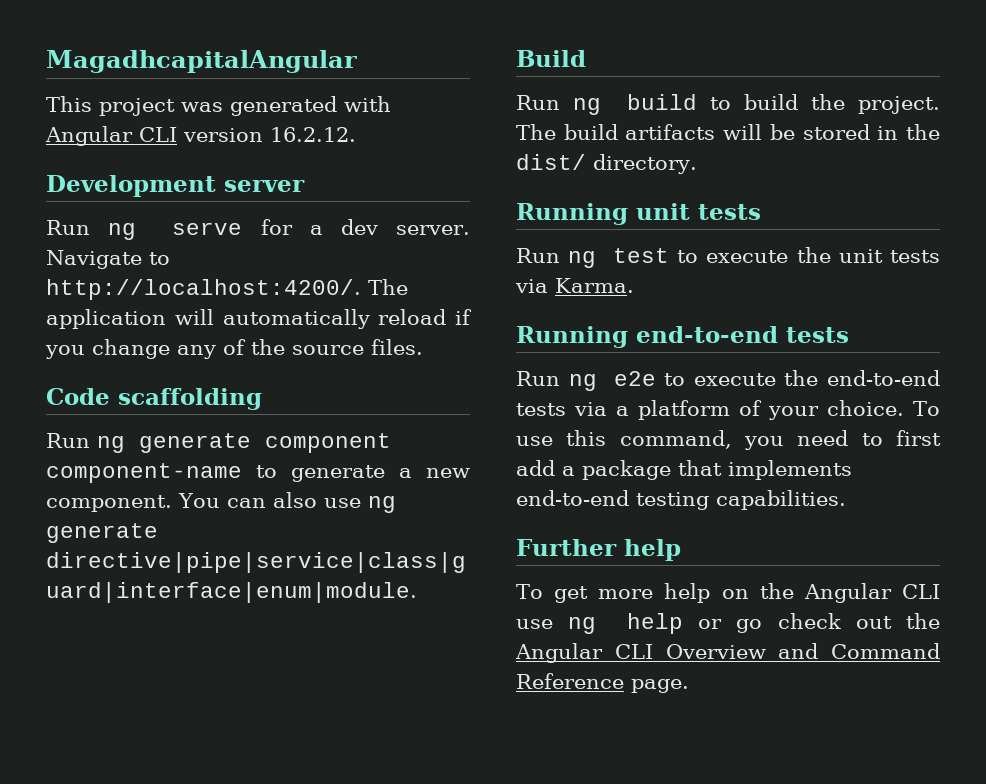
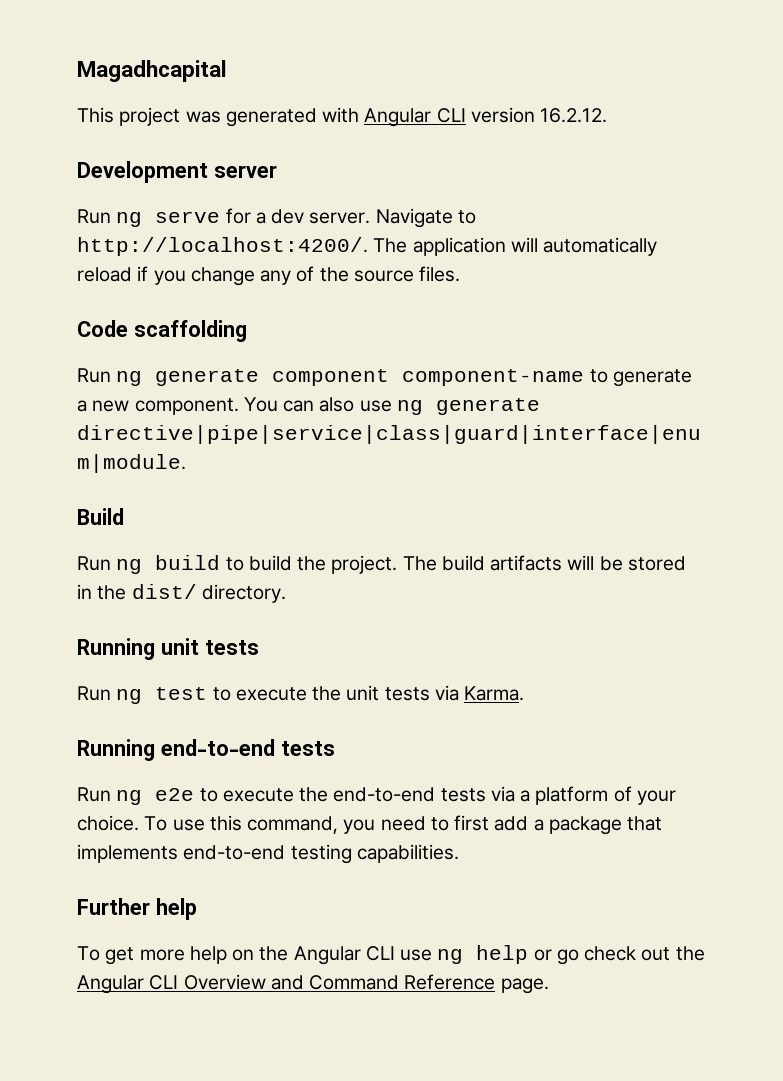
[46,50,357,73] MagadhcapitalAngular -> [77,60,227,82] Magadhcapital

